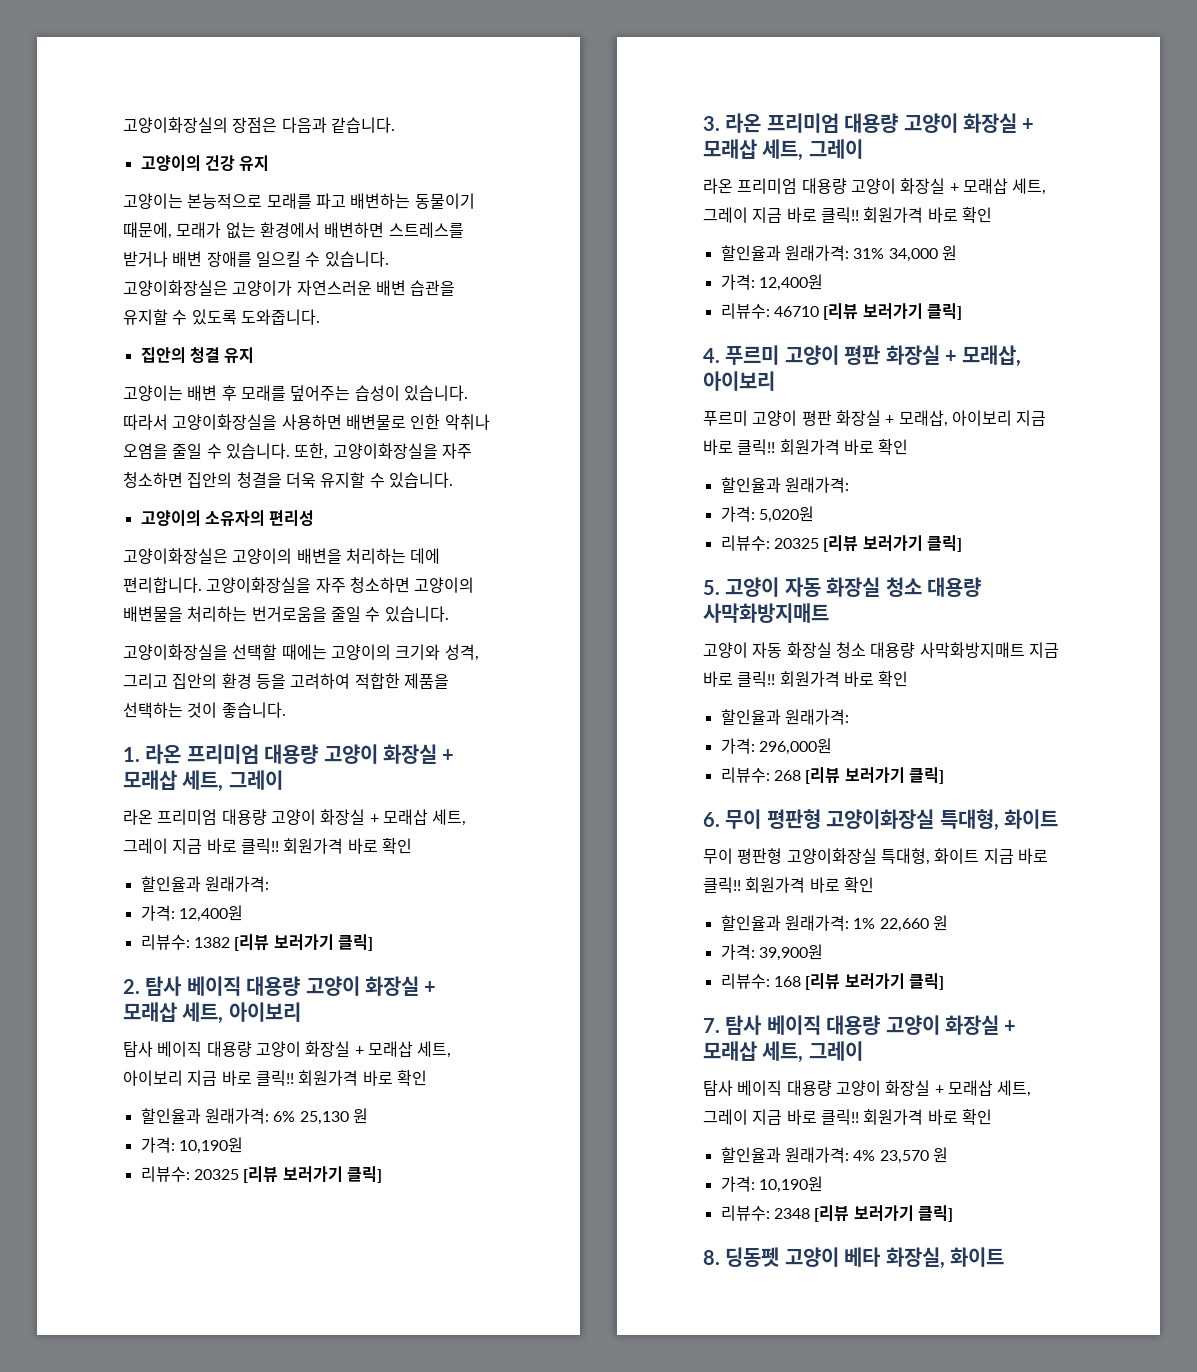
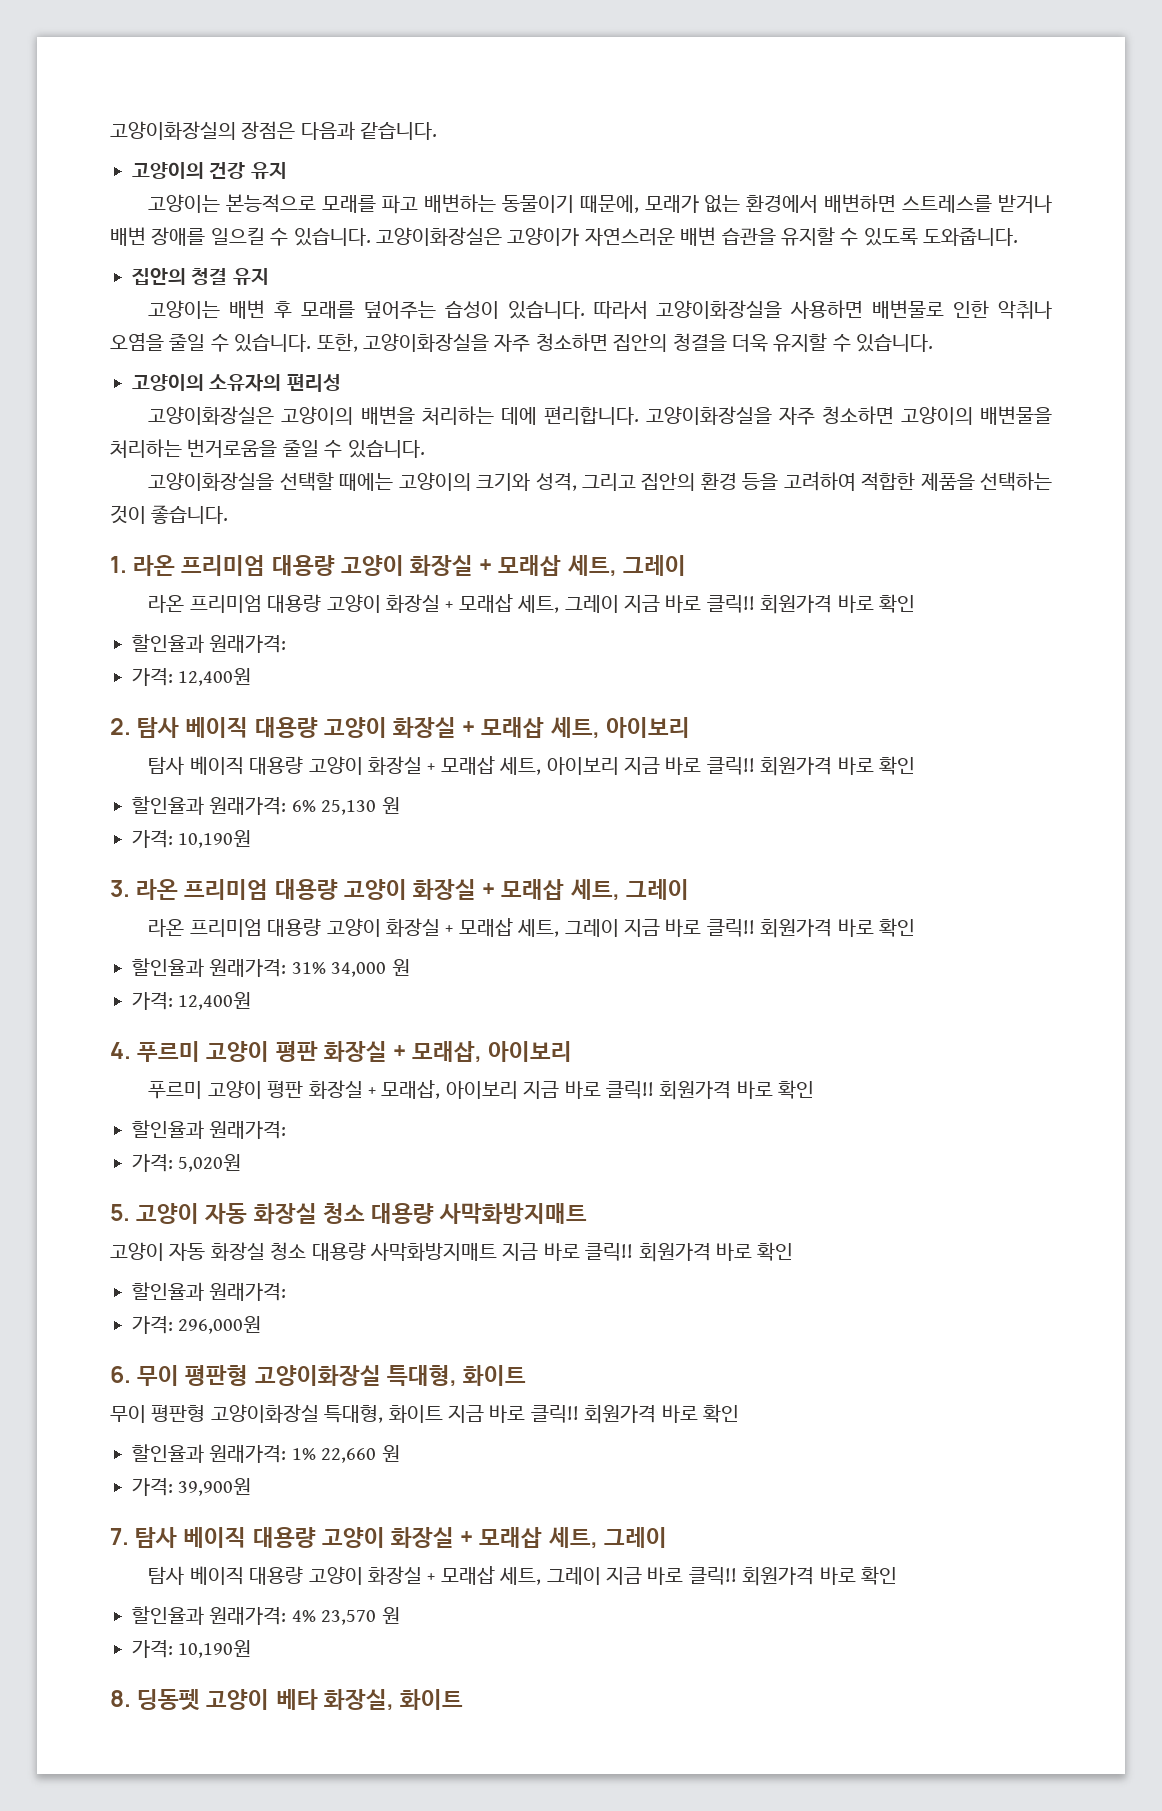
[140,934,373,951] // 리뷰수: 1382 [리뷰 보러가기 클릭] -> (252, 677) none
[140,1166,382,1183] // 리뷰수: 20325 [리뷰 보러가기 클릭] -> (252, 839) none
[720,303,962,320] // 리뷰수: 46710 [리뷰 보러가기 클릭] -> (252, 1001) none
[720,535,962,552] // 리뷰수: 20325 [리뷰 보러가기 클릭] -> (242, 1163) none
[720,767,944,784] // 리뷰수: 268 [리뷰 보러가기 클릭] -> (262, 1325) none
[720,973,944,990] // 리뷰수: 168 [리뷰 보러가기 클릭] -> (252, 1487) none
[720,1205,953,1222] // 리뷰수: 2348 [리뷰 보러가기 클릭] -> (252, 1649) none

